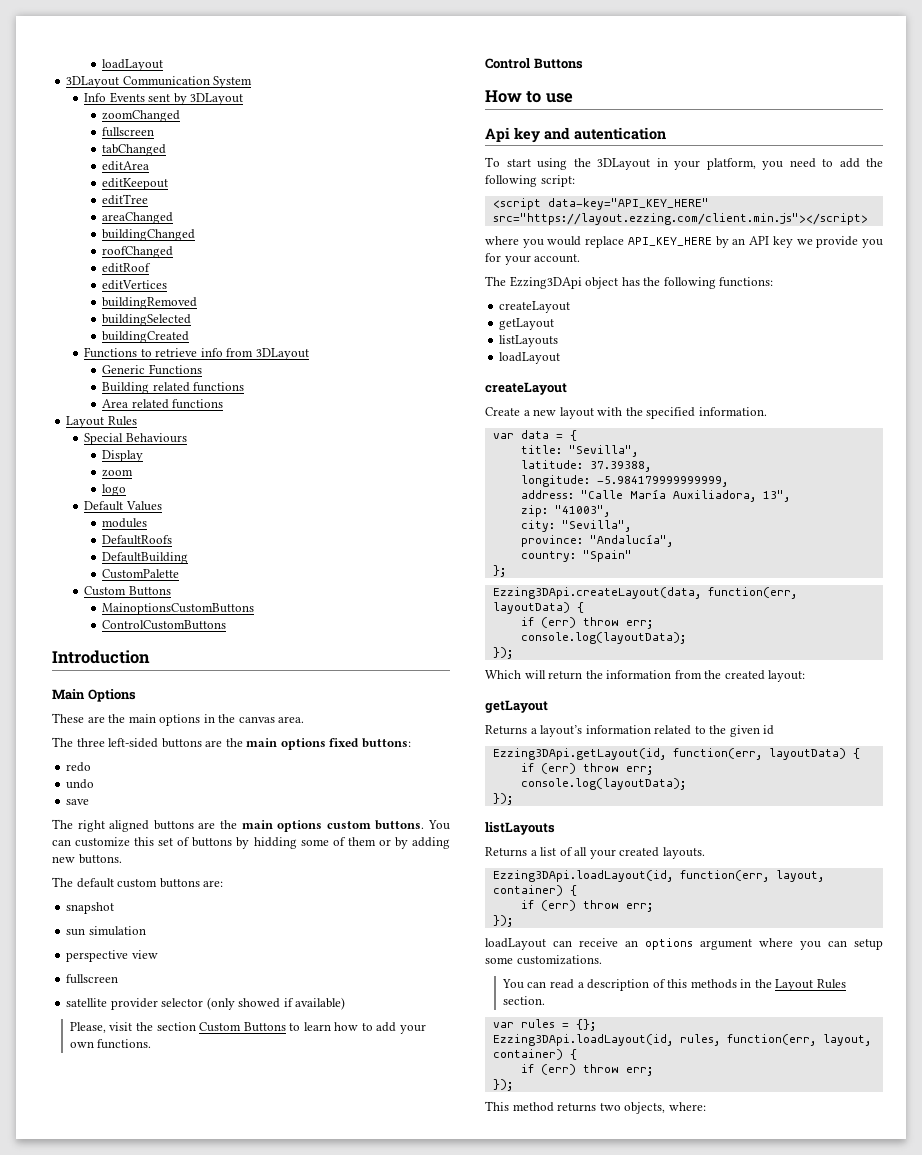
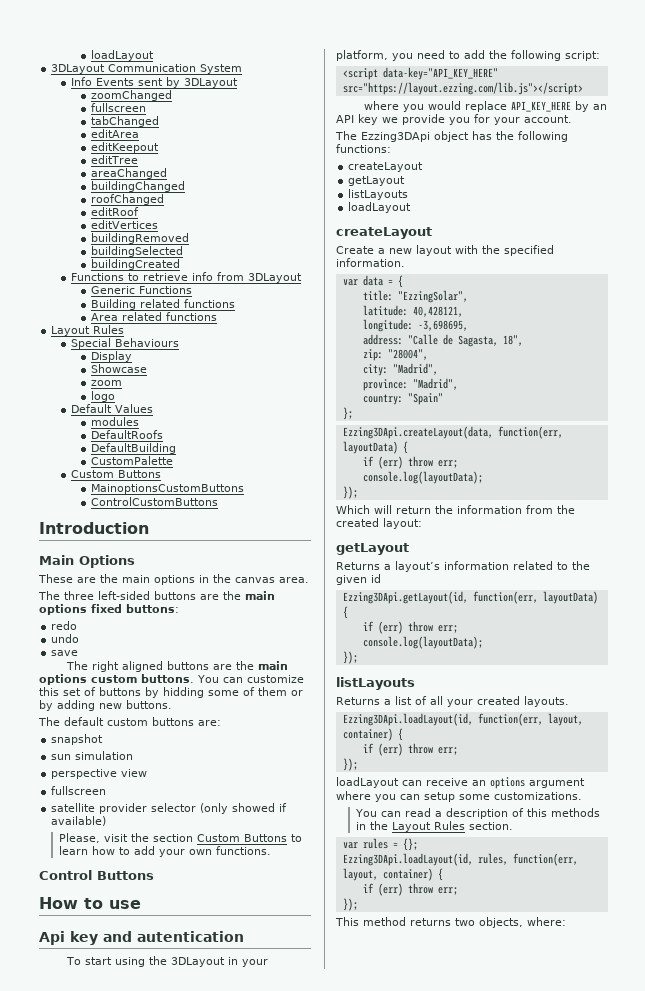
(144, 456) none -> [90,364,147,373] // Showcase
[492,213,868,225] src="https://layout.ezzing.com/client.min.js"></script> -> [342,82,583,95] src="https://layout.ezzing.com/lib.js"></script>
[568,445,638,457] "Sevilla", -> [397,290,468,303] "EzzingSolar",
[589,461,651,472] 37.39388, -> [412,306,463,317] 40,428121,
[596,476,728,487] -5.984179999999999, -> [417,320,468,331] -3,698695,
[629,489,790,502] María Auxiliadora, 13", -> [442,334,523,347] de Sagasta, 18",
[554,505,610,517] "41003", -> [387,349,428,360] "28004",
[561,520,631,532] "Sevilla", -> [392,363,438,375] "Madrid",
[589,534,673,547] "Andalucía", -> [412,378,458,390] "Madrid",

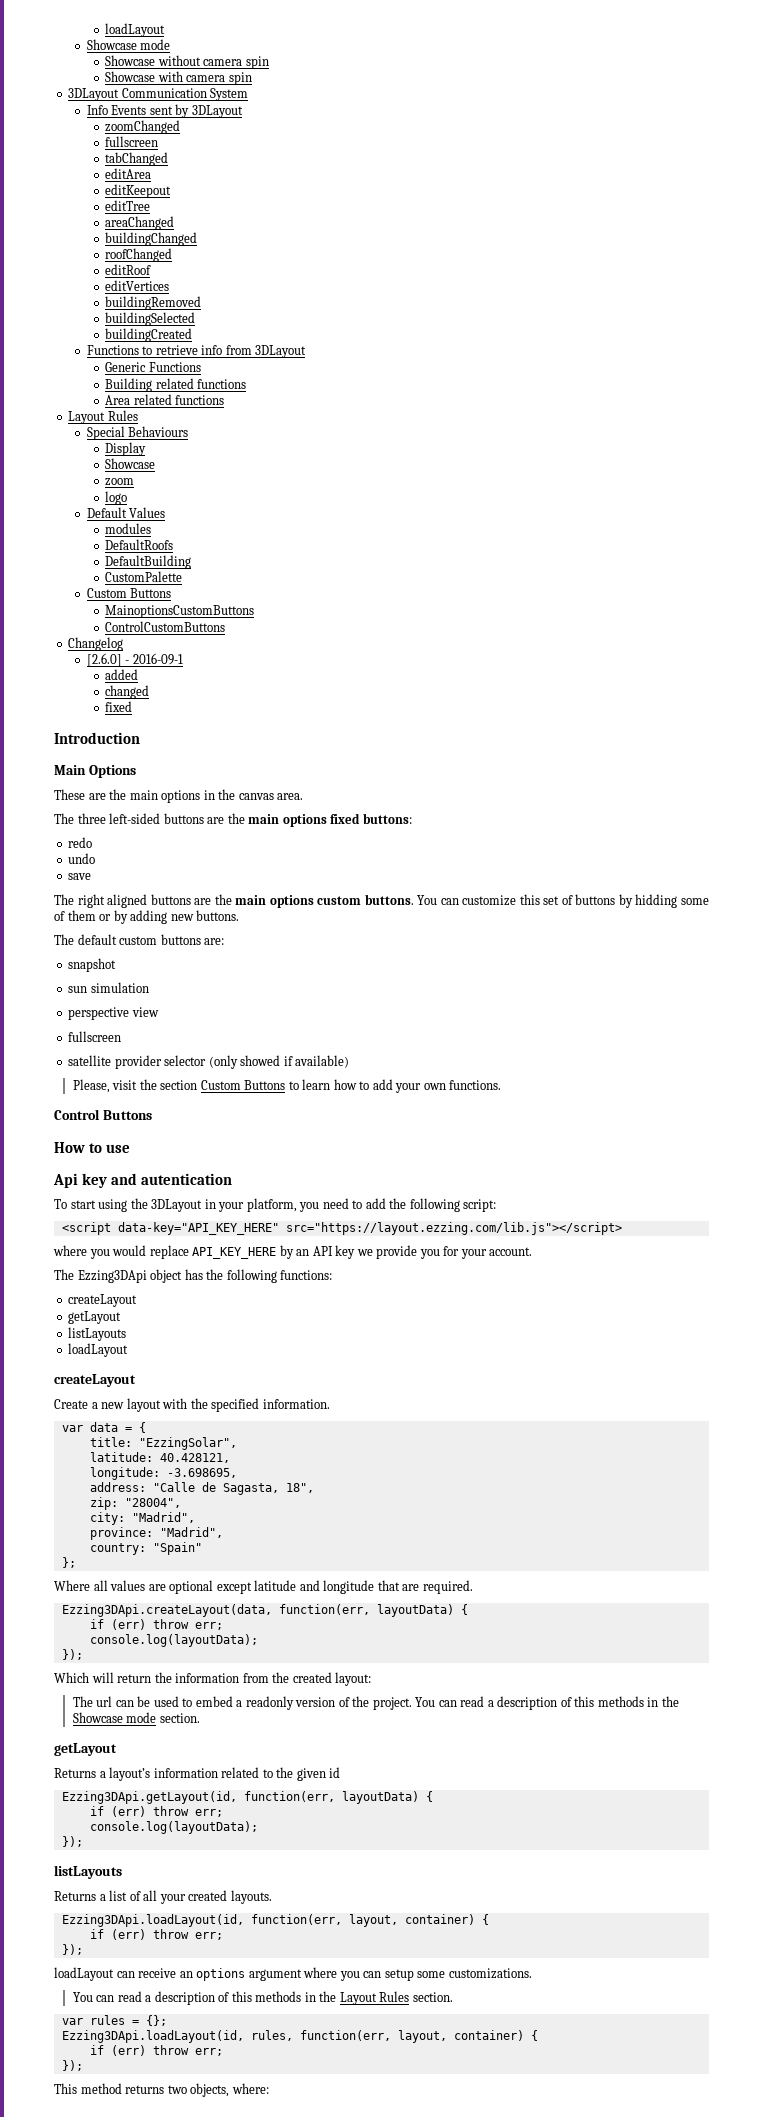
[90,50,154,61] loadLayout -> [105,23,166,37] [86,39,171,50] [105,55,269,69] [105,71,252,85] loadLayout // Showcase mode // Showcase without camera spin // Showcase with camera spin
(218, 501) none -> [68,637,124,651] [86,653,183,667] [105,669,139,680] [105,685,150,699] [105,701,133,712] // Changelog // [2.6.0] - 2016-09-1 // added // changed // fixed
[412,306,463,317] 40,428121, -> [159,1453,230,1463] 40.428121,
[417,320,468,331] -3,698695, -> [166,1468,237,1478] -3.698695,
(353, 413) none -> [54,1580,473,1594] // Where all values are optional except latitude and longitude that are required.
(422, 523) none -> [72,1696,679,1710] [72,1712,200,1723] // The url can be used to embed a readonly version of the project. You can read a description of this methods in the Showcase mode section.

